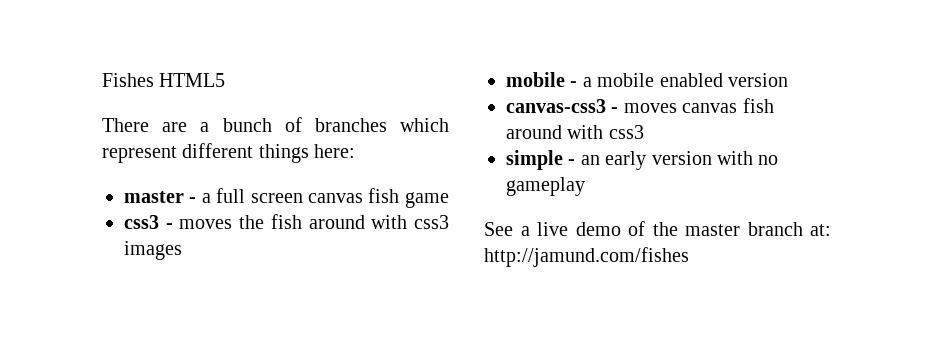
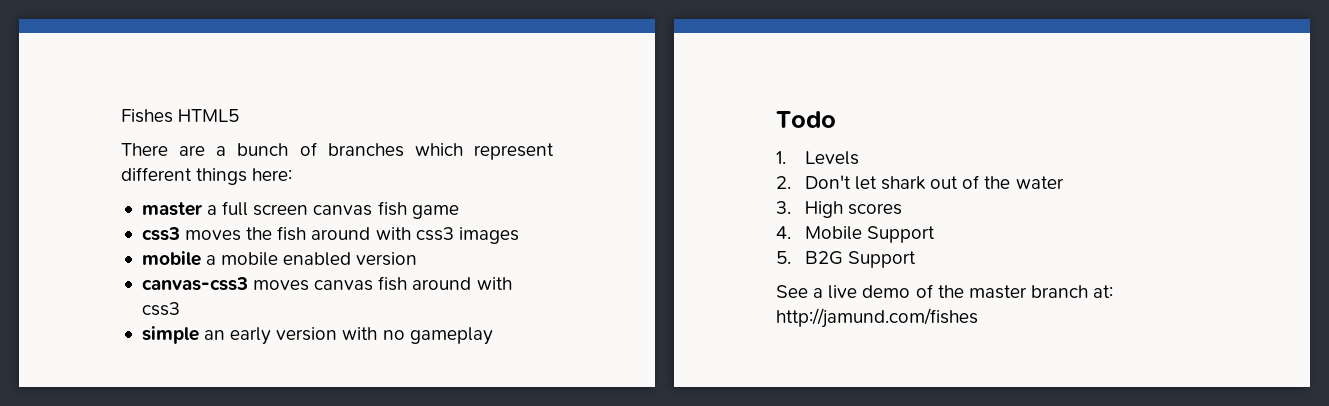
[189,197,197,203] - -> (202, 209) none
[165,223,173,229] - -> (180, 234) none
[570,81,578,87] - -> (201, 258) none
[611,107,619,113] - -> (248, 284) none
[568,159,576,165] - -> (199, 335) none
(585, 186) none -> [776,111,836,128] [776,151,859,165] [776,175,1064,190] [776,201,902,218] [776,226,935,243] [776,251,916,268] // Todo // 1. Levels // 2. Don't let shark out of the water // 3. High scores // 4. Mobile Support // 5. B2G Support

